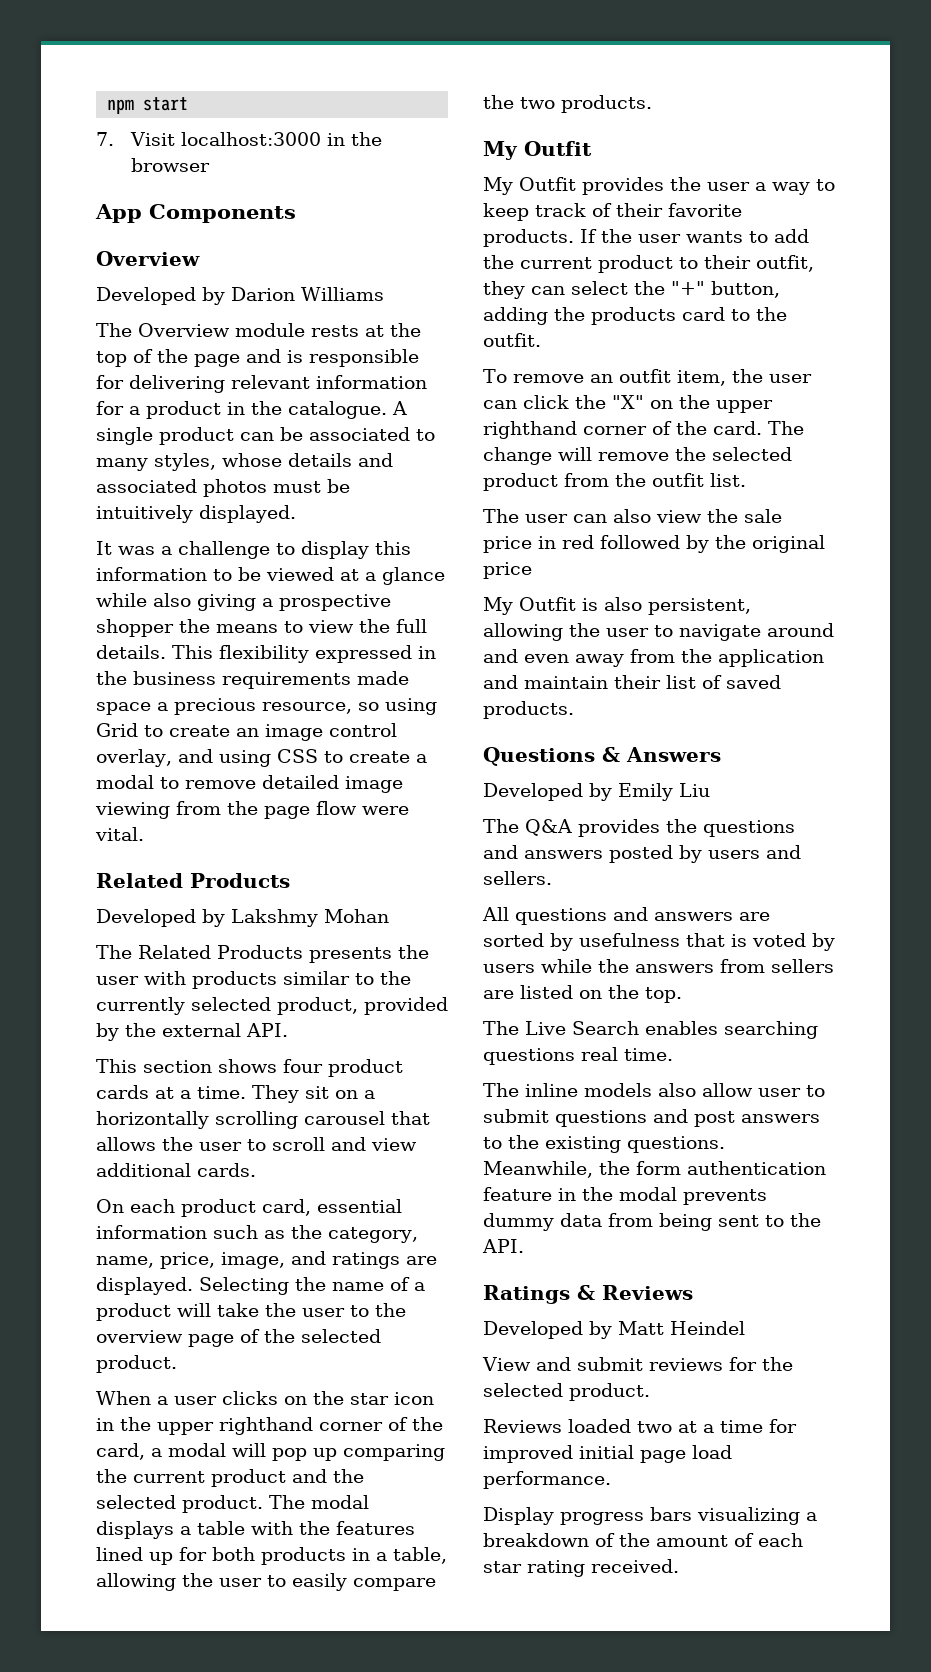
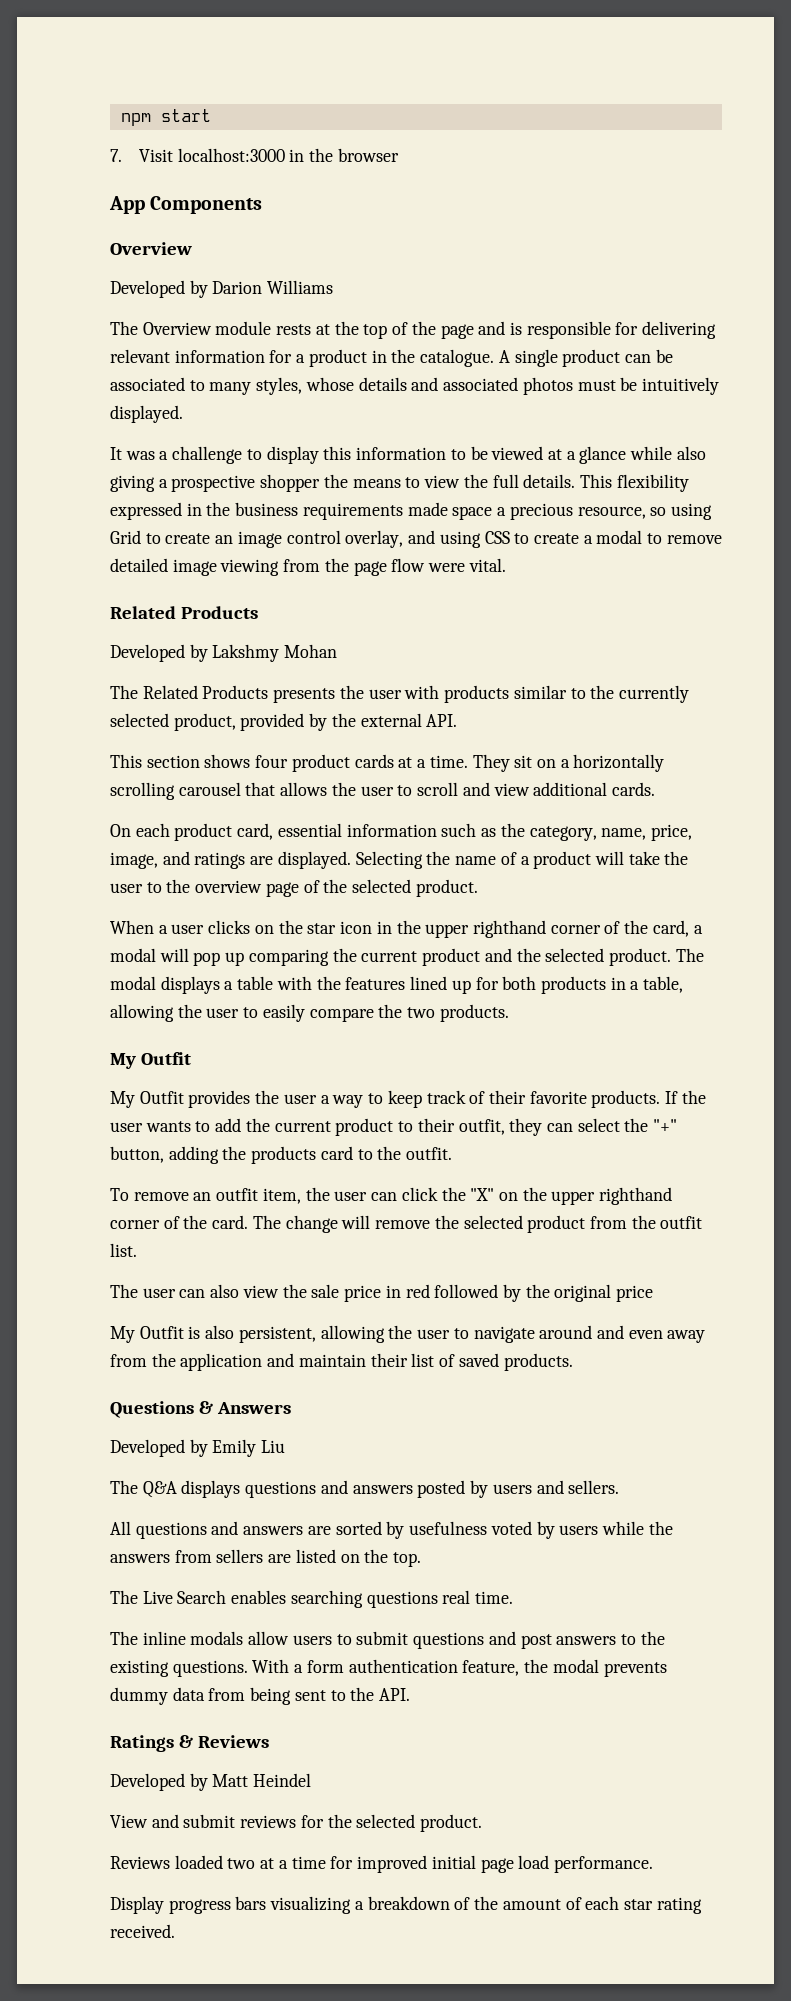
[578,819,697,837] provides the -> [181,1480,241,1498] displays
[686,933,747,947] that is -> (488, 1528) none
[584,1083,801,1097] models also allow user -> [190,1631,332,1645] modals allow users
[483,1161,826,1178] [483,1187,576,1201] Meanwhile, the form authentication feature in -> [252,1659,520,1676] With a form authentication feature,

